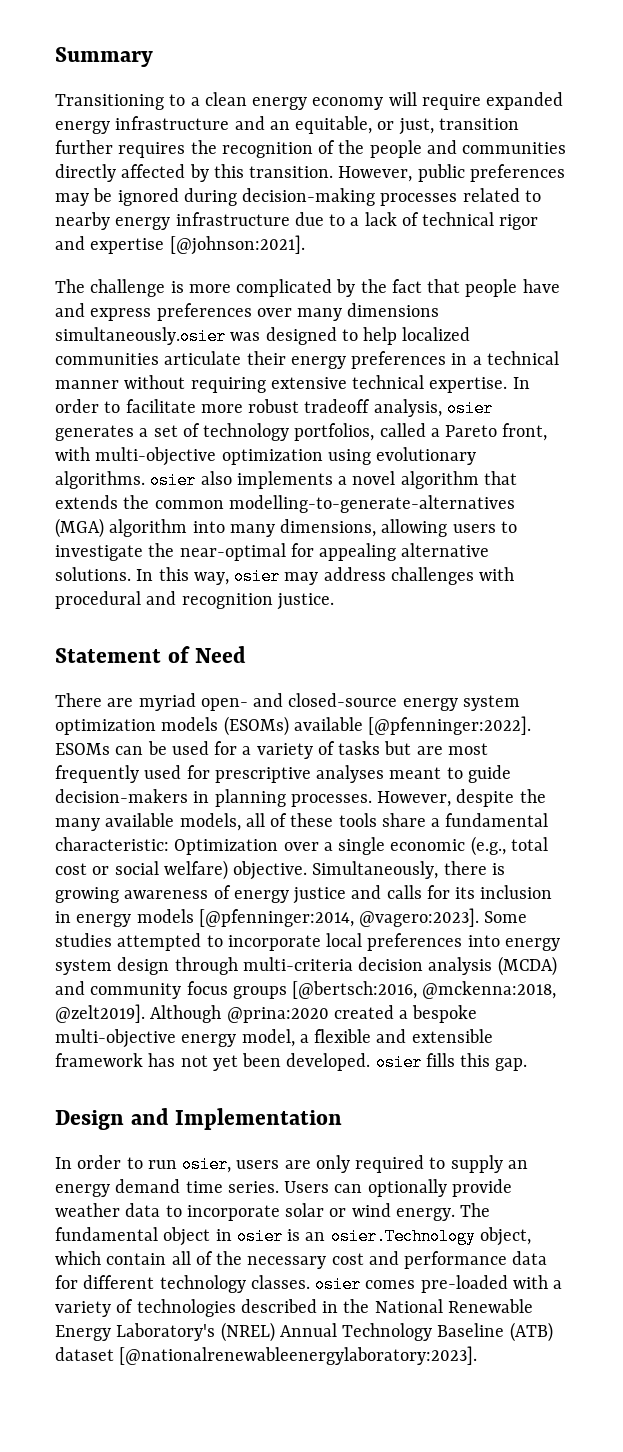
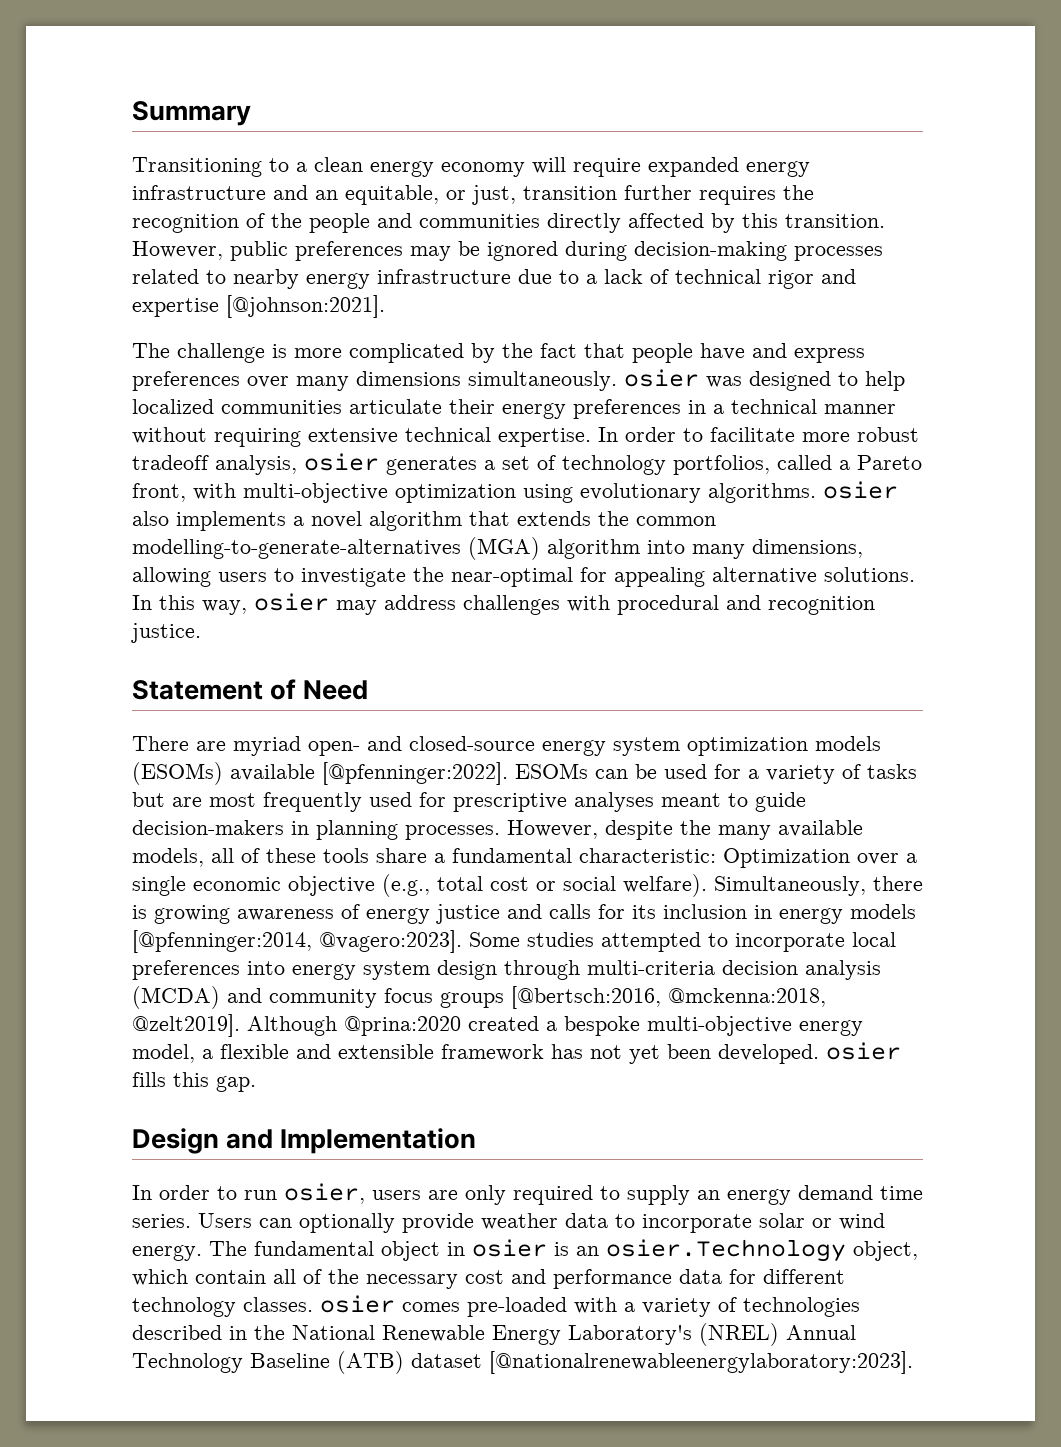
[55,327,226,345] simultaneously.osier -> [468,369,699,391] simultaneously. osier
(466, 845) none -> [288,876,375,896] objective
[163,860,308,880] welfare) objective. -> [623,874,707,897] welfare).

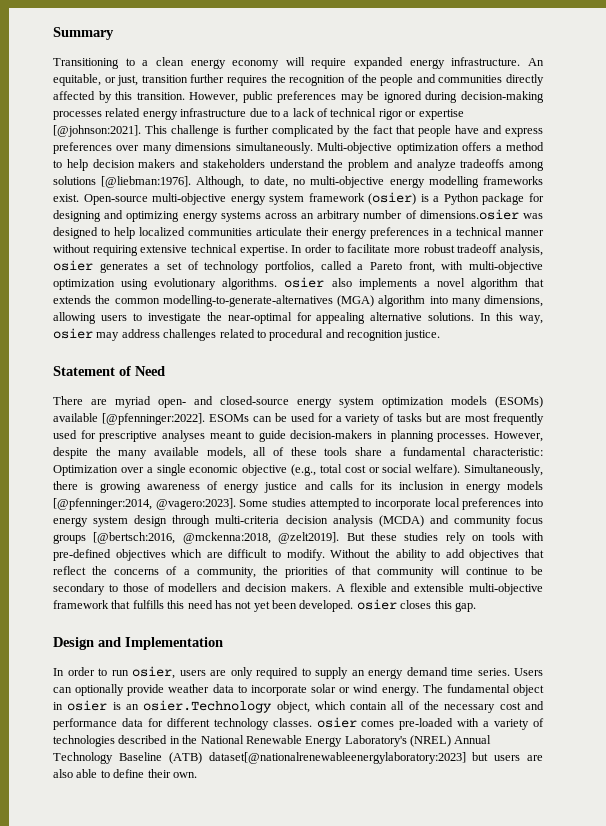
[132,185,338,200] infrastructure and an -> [451,57,544,66] infrastructure. An
[206,269,299,289] to nearby -> (141, 112) none
[821,269,856,284] and -> [405,111,417,117] or
[132,343,170,358] // The -> [145,125,168,134] This
[294,348,342,358] more -> [235,125,270,134] further
[624,369,699,387] osier -> [317,142,544,154] [53,159,544,171] [53,176,543,188] [53,192,544,205] [53,209,519,222] Multi-objective optimization offers a method to help decision makers and stakeholders understand the problem and analyze tradeoffs among solutions [@liebman:1976]. Although, to date, no multi-objective energy modelling frameworks exist. Open-source multi-objective energy system framework (osier) is a Python package for designing and optimizing energy systems across an arbitrary number of dimensions.osier
[567,595,610,612] with -> [219,329,266,338] related to
[247,1016,863,1036] [132,1044,544,1063] Although @prina:2020 created a bespoke multi-objective energy model, a flexible and extensible framework -> [346,532,544,544] [53,549,545,561] [53,566,544,578] [53,583,543,595] [53,600,213,609] But these studies rely on tools with pre-defined objectives which are difficult to modify. Without the ability to add objectives that reflect the concerns of a community, the priorities of that community will continue to be secondary to those of modellers and decision makers. A flexible and extensible multi-objective framework that fulfills this need
[132,1072,166,1087] fills -> [400,600,432,609] closes
[411,1351,913,1374] dataset [@nationalrenewableenergylaboratory:2023]. -> [208,752,543,764] [53,769,197,778] dataset[@nationalrenewableenergylaboratory:2023] but users are also able to define their own.

